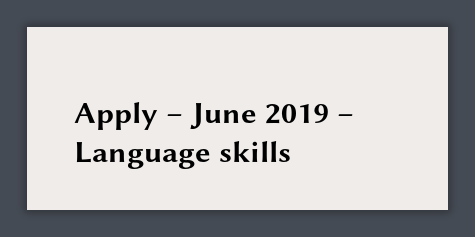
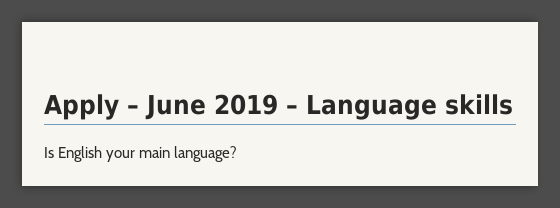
(292, 151) none -> [44,146,238,162] // Is English your main language?

